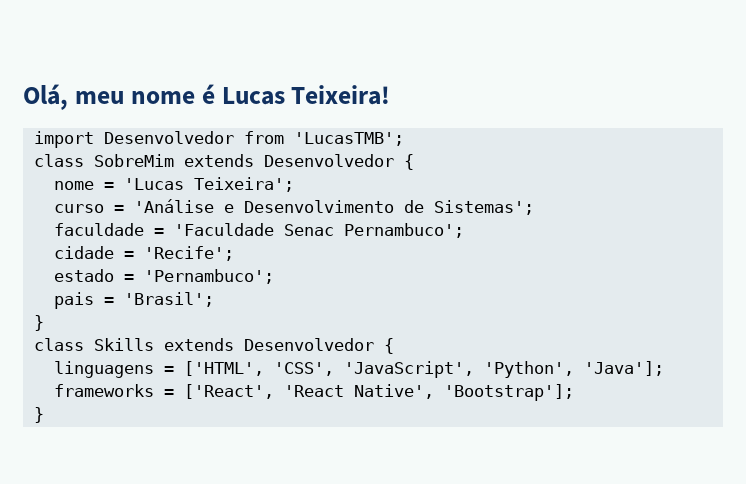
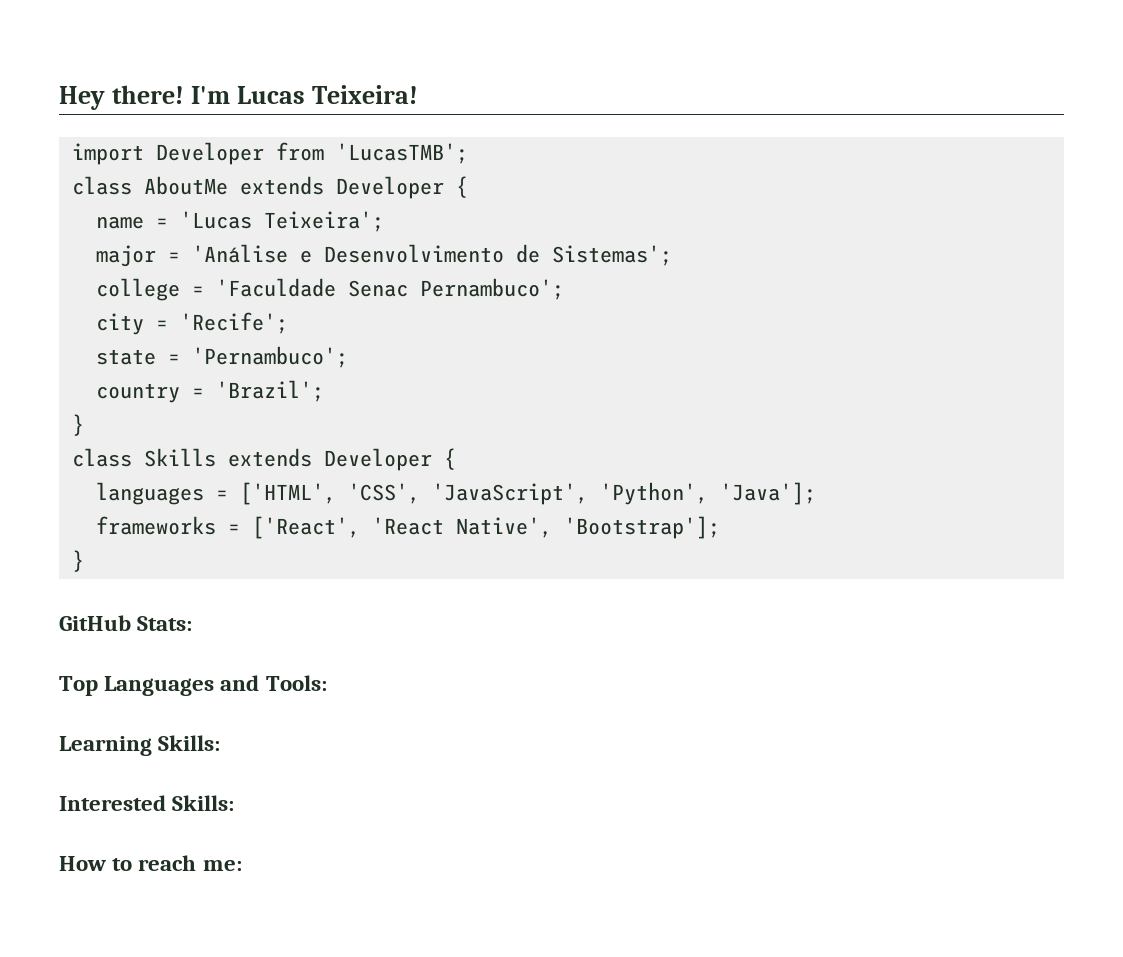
[23,84,215,110] Olá, meu nome é -> [59,85,230,110] Hey there! I'm
[103,131,234,144] Desenvolvedor -> [156,142,265,165] Developer
[93,154,414,170] [53,181,94,190] SobreMim extends Desenvolvedor { // nome -> [144,176,469,199] [96,216,145,229] AboutMe extends Developer { // name
[53,204,104,213] curso -> [96,245,157,267] major
[53,223,144,236] faculdade -> [96,278,181,301] college
[53,246,114,259] cidade -> [96,313,145,335] city
[53,269,114,282] estado -> [96,349,157,365] state
[53,292,214,309] pais = 'Brasil'; -> [96,380,325,403] country = 'Brazil';
[243,338,394,354] [53,361,154,378] Desenvolvedor { // linguagens -> [324,448,457,471] [96,482,205,505] Developer { // languages
(44, 415) none -> [59,615,193,631] [59,675,327,696] [59,735,221,756] [59,795,235,811] [59,855,242,871] // GitHub Stats: // Top Languages and Tools: // Learning Skills: // Interested Skills: // How to reach me:

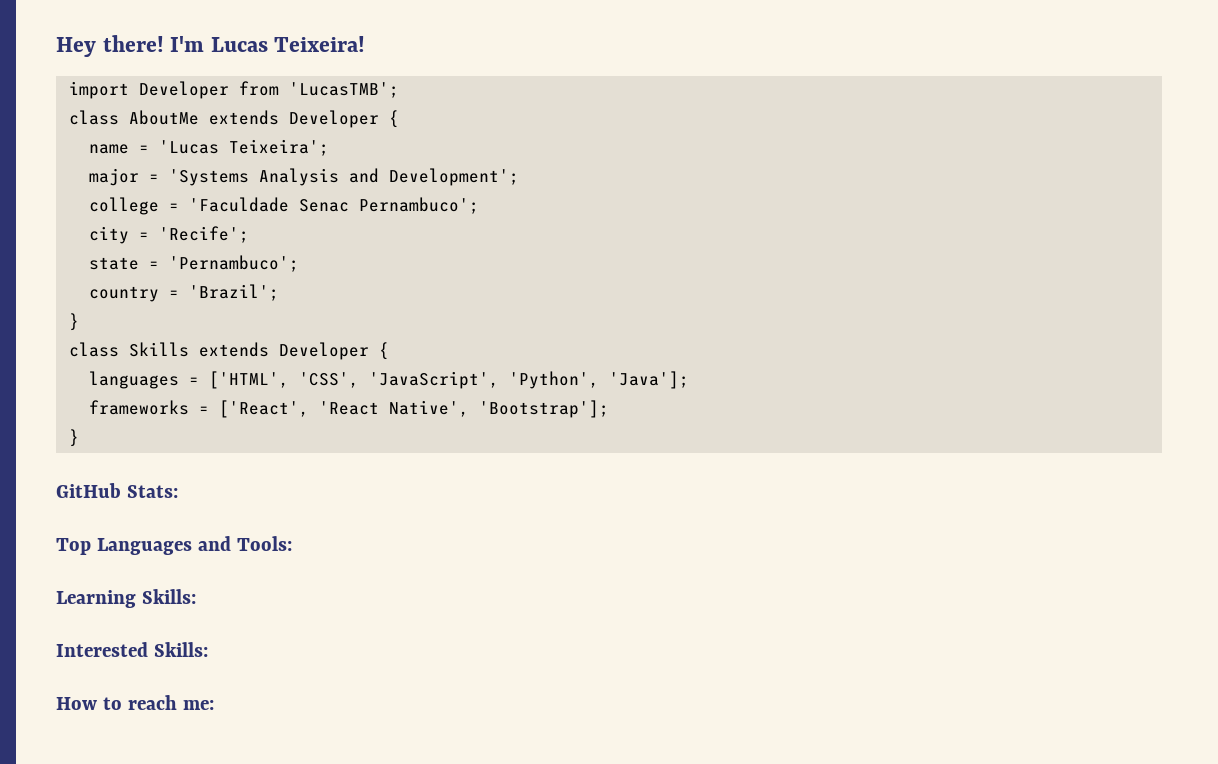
[192,244,673,266] 'Análise e Desenvolvimento de Sistemas'; -> [168,168,519,186] 'Systems Analysis and Development';

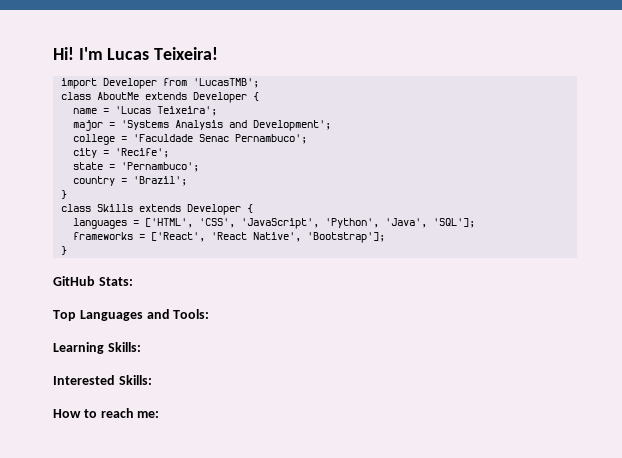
[56,35,164,57] Hey there! -> [53,47,74,60] Hi!
[608,371,689,389] 'Java']; -> [384,218,475,228] 'Java', 'SQL'];

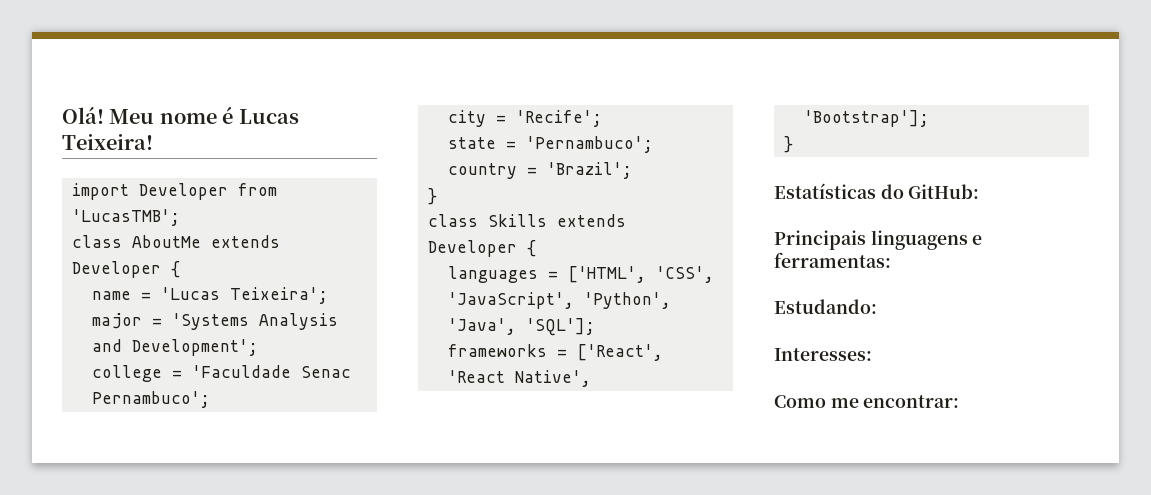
[53,47,103,60] Hi! I'm -> [62,106,234,124] Olá! Meu nome é
[53,276,133,286] [53,309,210,321] [53,342,141,354] [53,375,152,385] [53,408,160,418] GitHub Stats: // Top Languages and Tools: // Learning Skills: // Interested Skills: // How to reach me: -> [774,183,980,199] [774,230,983,250] [774,252,891,268] [774,299,877,314] [774,348,872,361] [774,395,960,408] Estatísticas do GitHub: // Principais linguagens e ferramentas: // Estudando: // Interesses: // Como me encontrar:

